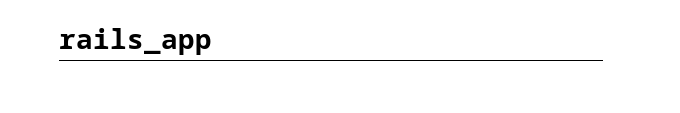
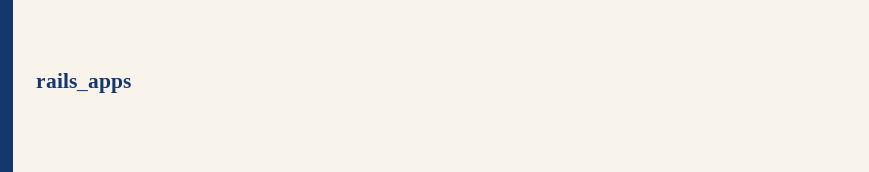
[59,28,212,55] rails_app -> [36,73,131,93] rails_apps

